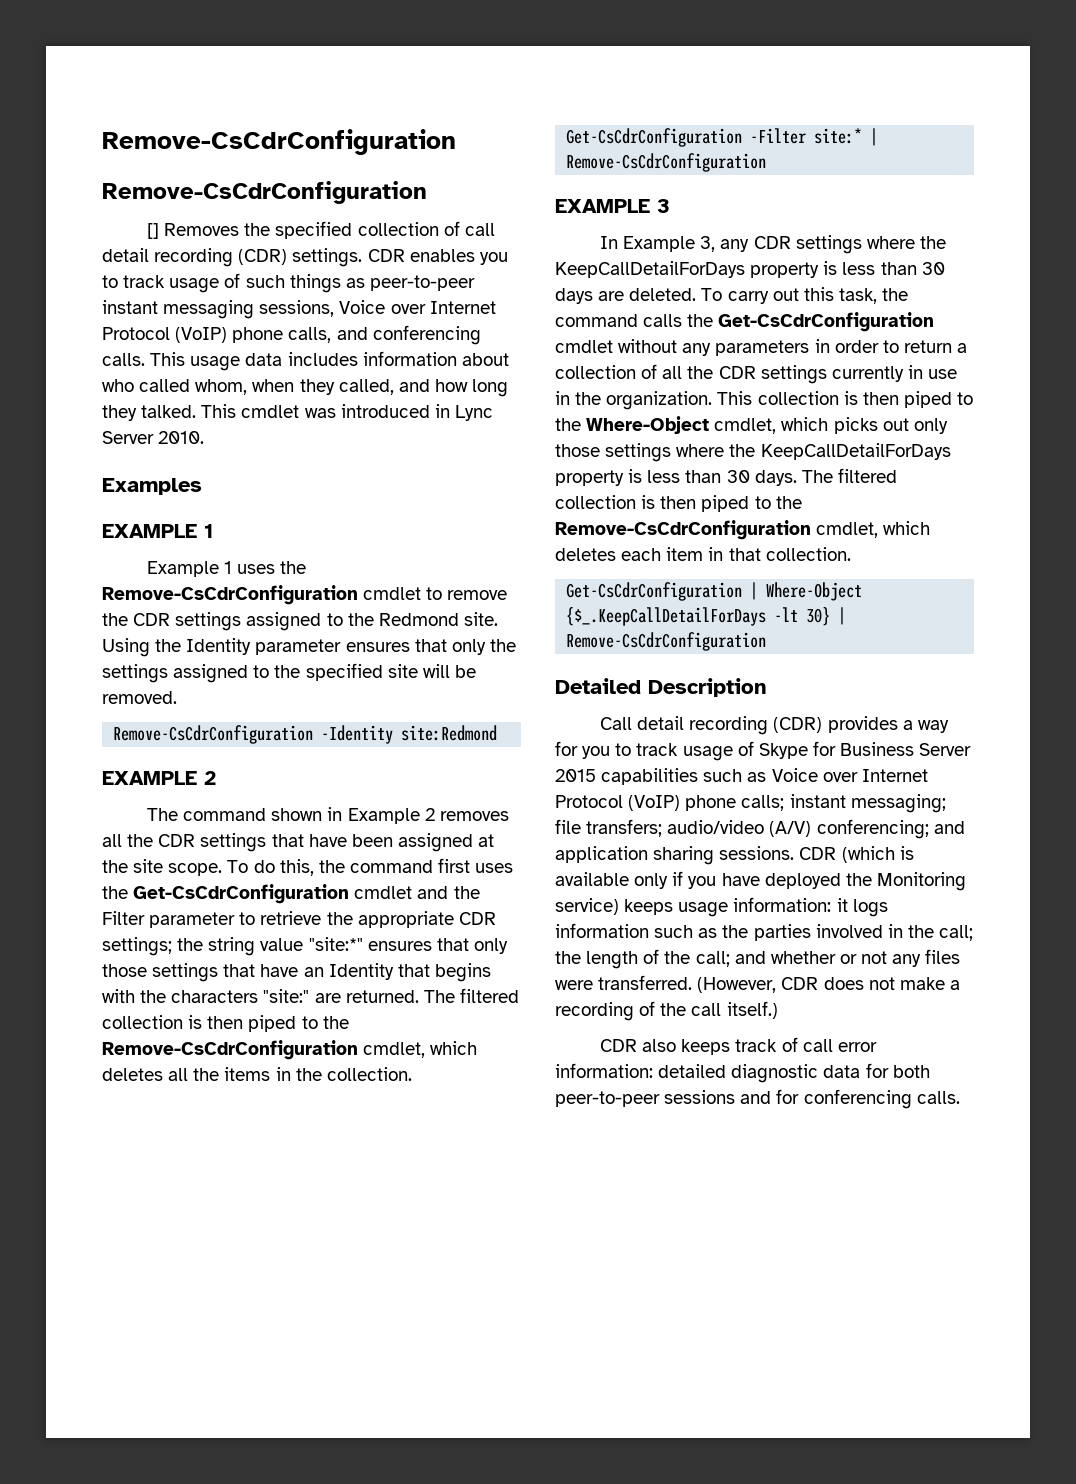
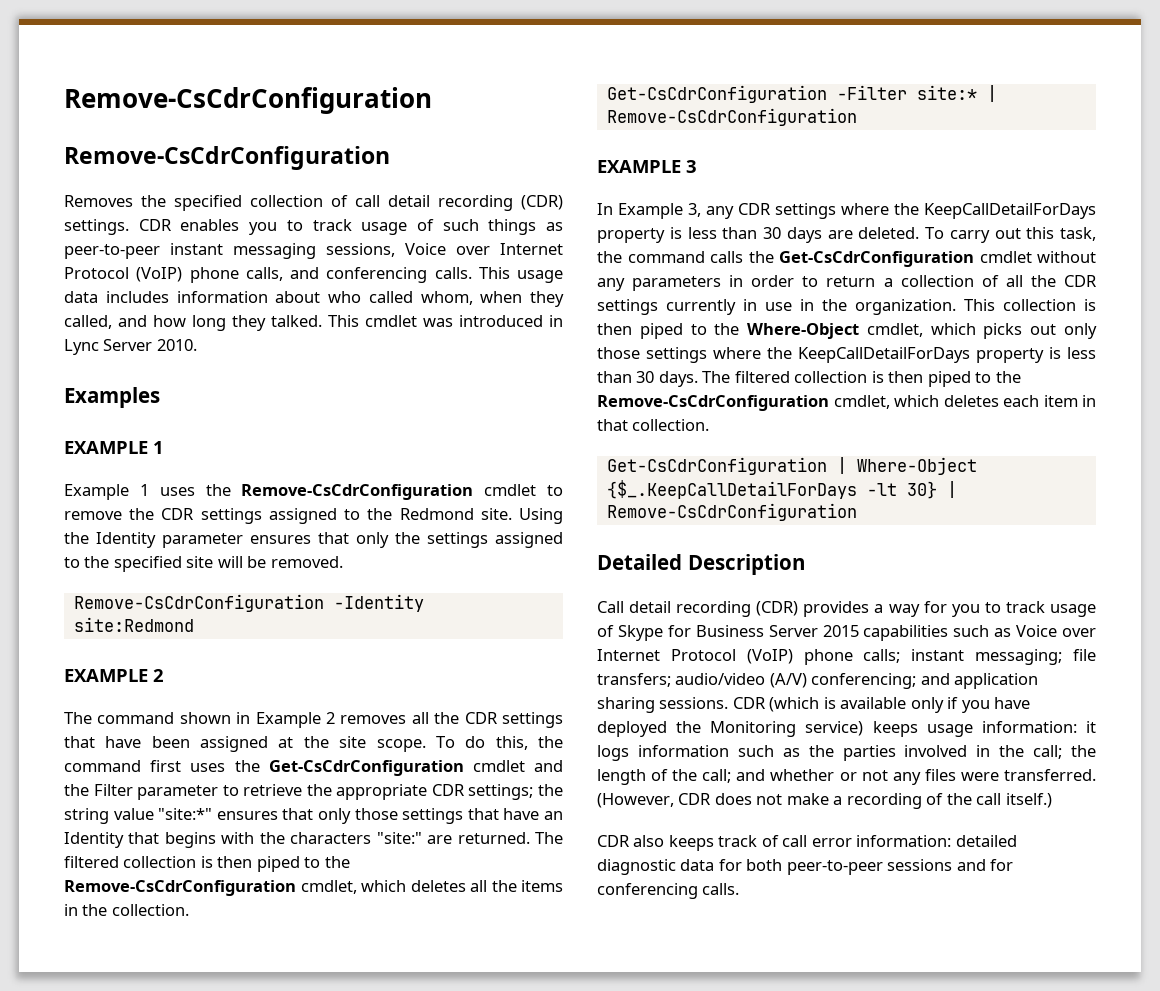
[147,223,160,239] [] -> (390, 158) none

